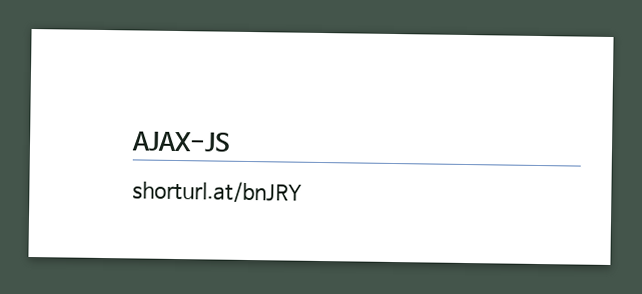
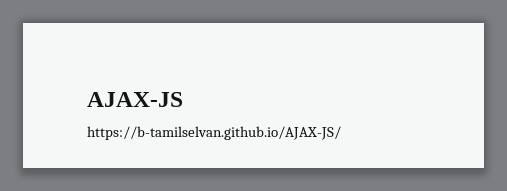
[132,180,302,204] shorturl.at/bnJRY -> [87,126,341,140] https://b-tamilselvan.github.io/AJAX-JS/

